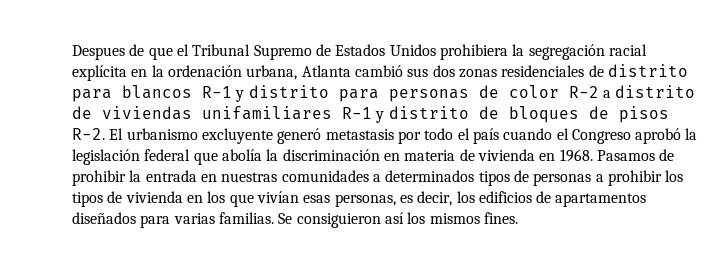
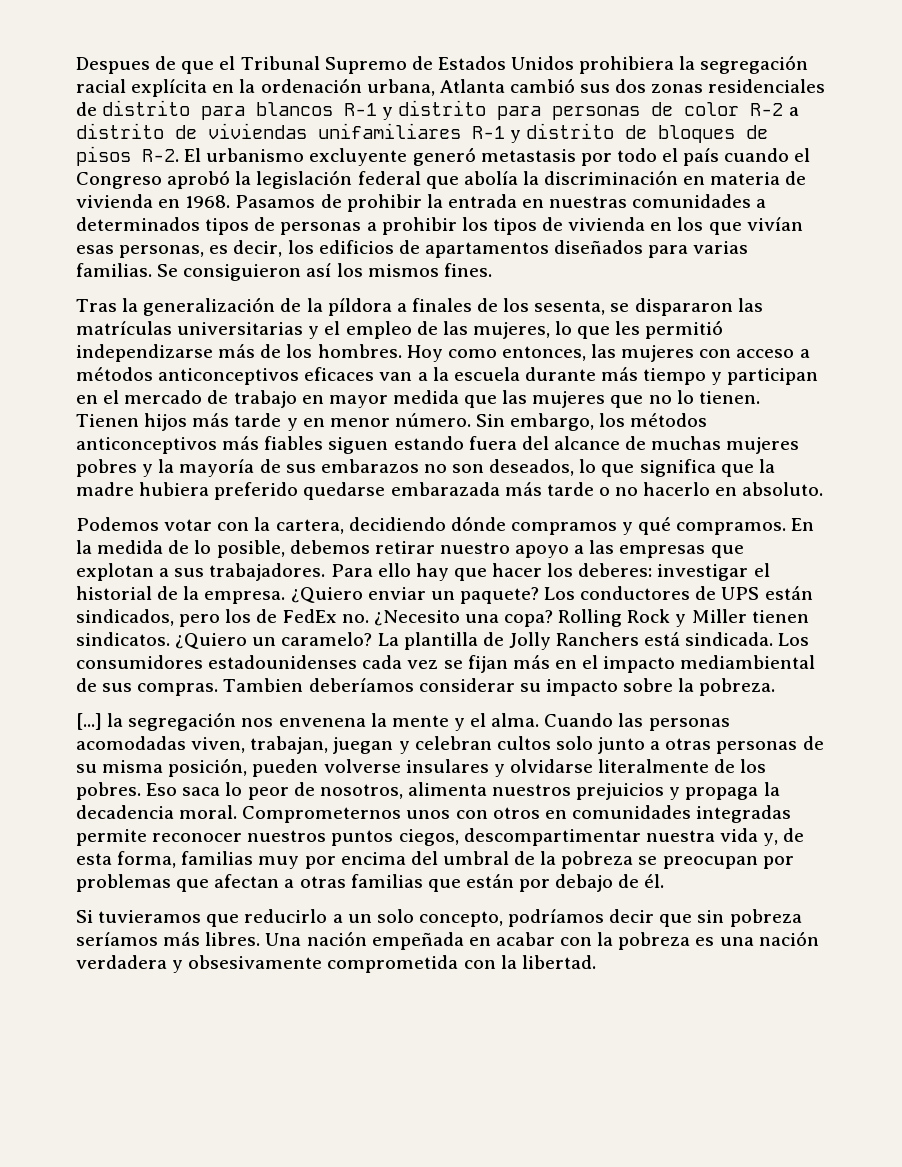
(518, 218) none -> [76,297,763,316] [76,320,724,339] [76,344,810,362] [76,367,819,385] [76,390,760,408] [76,413,708,431] [76,436,800,454] [76,459,775,477] [76,482,824,500] [76,516,815,535] [76,540,744,558] [76,563,770,581] [76,586,813,604] [76,609,809,627] [76,632,810,650] [76,655,816,673] [76,678,776,696] [76,712,730,731] [76,736,824,754] [76,758,767,777] [76,782,780,800] [76,805,792,823] [76,828,805,846] [76,851,794,869] [76,874,665,892] [76,909,802,927] [76,931,819,950] [76,955,596,973] // Tras la generalización de la píldora a finales de los sesenta, se dispararon las matrículas universitarias y el empleo de las mujeres, lo que les permitió independizarse más de los hombres. Hoy como entonces, las mujeres con acceso a métodos anticonceptivos eficaces van a la escuela durante más tiempo y participan en el mercado de trabajo en mayor medida que las mujeres que no lo tienen. Tienen hijos más tarde y en menor número. Sin embargo, los métodos anticonceptivos más fiables siguen estando fuera del alcance de muchas mujeres pobres y la mayoría de sus embarazos no son deseados, lo que significa que la madre hubiera preferido quedarse embarazada más tarde o no hacerlo en absoluto. // Podemos votar con la cartera, decidiendo dónde compramos y qué compramos. En la medida de lo posible, debemos retirar nuestro apoyo a las empresas que explotan a sus trabajadores. Para ello hay que hacer los deberes: investigar el historial de la empresa. ¿Quiero enviar un paquete? Los conductores de UPS están sindicados, pero los de FedEx no. ¿Necesito una copa? Rolling Rock y Miller tienen sindicatos. ¿Quiero un caramelo? La plantilla de Jolly Ranchers está sindicada. Los consumidores estadounidenses cada vez se fijan más en el impacto mediambiental de sus compras. Tambien deberíamos considerar su impacto sobre la pobreza. // [...] la segregación nos envenena la mente y el alma. Cuando las personas acomodadas viven, trabajan, juegan y celebran cultos solo junto a otras personas de su misma posición, pueden volverse insulares y olvidarse literalmente de los pobres. Eso saca lo peor de nosotros, alimenta nuestros prejuicios y propaga la decadencia moral. Comprometernos unos con otros en comunidades integradas permite reconocer nuestros puntos ciegos, descompartimentar nuestra vida y, de esta forma, familias muy por encima del umbral de la pobreza se preocupan por problemas que afectan a otras familias que están por debajo de él. // Si tuvieramos que reducirlo a un solo concepto, podríamos decir que sin pobreza seríamos más libres. Una nación empeñada en acabar con la pobreza es una nación verdadera y obsesivamente comprometida con la libertad.

